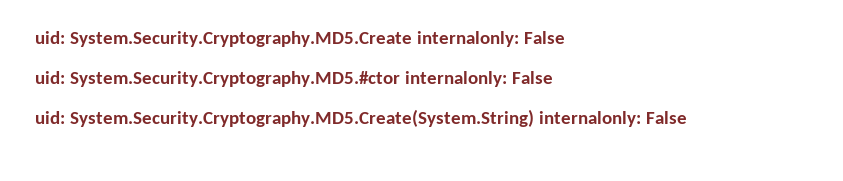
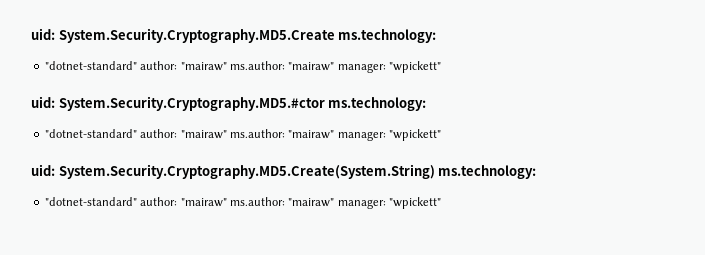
[417,31,566,47] [35,71,554,87] [35,109,688,127] internalonly: False // uid: System.Security.Cryptography.MD5.#ctor internalonly: False // uid: System.Security.Cryptography.MD5.Create(System.String) internalonly: False -> [338,29,437,43] [44,61,441,73] [31,96,427,111] [44,129,441,141] [31,164,537,179] [44,197,441,209] ms.technology: // "dotnet-standard" author: "mairaw" ms.author: "mairaw" manager: "wpickett" // uid: System.Security.Cryptography.MD5.#ctor ms.technology: // "dotnet-standard" author: "mairaw" ms.author: "mairaw" manager: "wpickett" // uid: System.Security.Cryptography.MD5.Create(System.String) ms.technology: // "dotnet-standard" author: "mairaw" ms.author: "mairaw" manager: "wpickett"

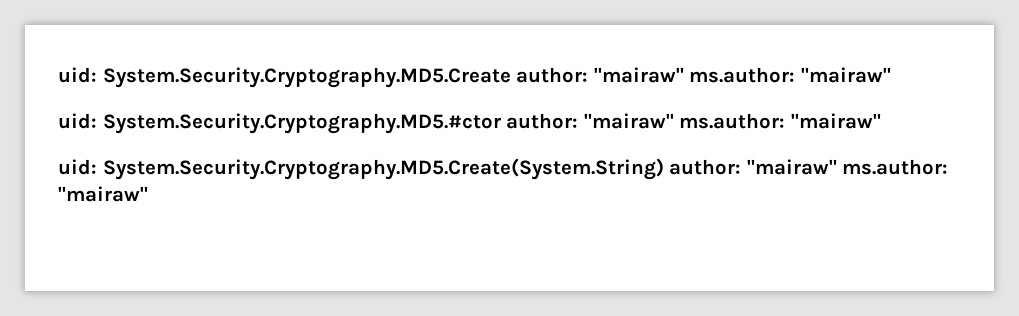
[338,29,437,43] [44,61,441,73] ms.technology: // "dotnet-standard" author: "mairaw" ms.author: "mairaw" manager: "wpickett" -> [516,67,891,83] author: "mairaw" ms.author: "mairaw"
[328,97,427,111] [44,129,441,141] ms.technology: // "dotnet-standard" author: "mairaw" ms.author: "mairaw" manager: "wpickett" -> [506,113,881,129] author: "mairaw" ms.author: "mairaw"
[438,165,537,179] [44,197,441,209] ms.technology: // "dotnet-standard" author: "mairaw" ms.author: "mairaw" manager: "wpickett" -> [669,159,949,175] [58,186,148,202] author: "mairaw" ms.author: "mairaw"

